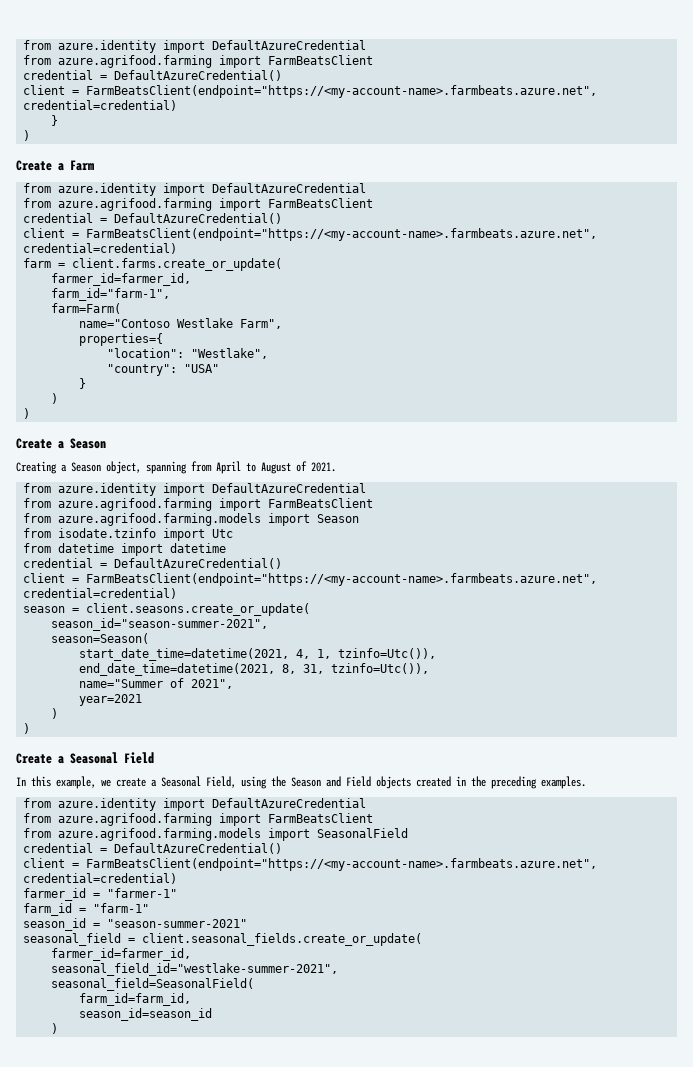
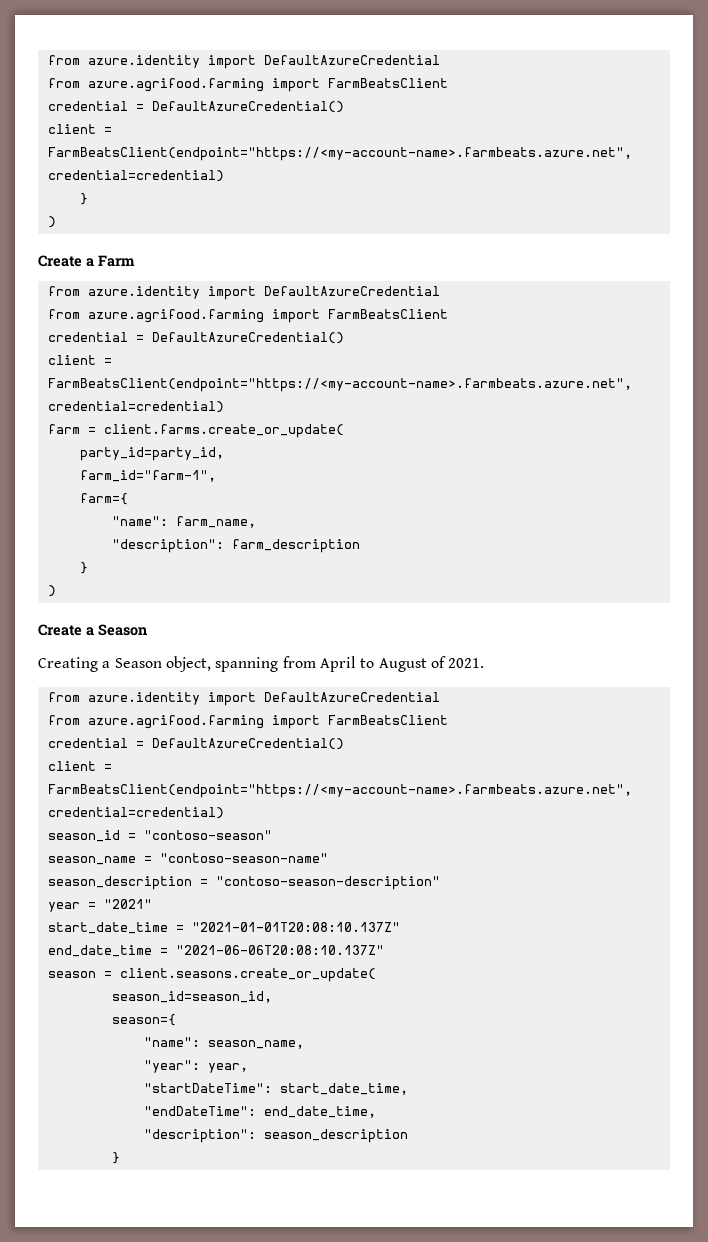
[51,273,192,286] farmer_id=farmer_id, -> [79,447,224,461] party_id=party_id,
[51,303,122,314] [79,318,283,329] [79,333,164,346] [107,348,269,359] [107,364,220,376] [79,378,87,389] [51,393,59,404] [23,408,31,419] farm=Farm( // name="Contoso Westlake Farm", // properties={ // "location": "Westlake", // "country": "USA" // } // ) // ) -> [79,493,128,505] [111,516,256,528] [111,539,360,553] [79,562,88,574] [47,585,56,597] farm={ // "name": farm_name, // "description": farm_description // } // )
[23,513,360,526] [23,528,234,541] [23,543,227,556] [23,558,283,569] [23,573,598,586] [23,588,178,599] [23,603,311,616] [51,618,269,631] [51,633,150,644] [79,648,437,661] [79,663,430,676] [79,678,234,689] [79,694,143,706] [51,708,59,719] [23,723,31,734] [16,752,154,764] [16,776,586,789] [23,798,367,811] [23,813,374,826] [23,828,409,841] [23,843,283,854] [23,858,598,871] [23,873,178,884] [23,888,178,901] [23,903,150,916] [23,918,248,931] [23,933,423,946] [51,948,192,961] [51,963,339,976] [51,978,255,991] [79,993,192,1006] [79,1008,213,1021] [51,1023,59,1034] // from azure.agrifood.farming.models import Season // from isodate.tzinfo import Utc // from datetime import datetime // credential = DefaultAzureCredential() // client = FarmBeatsClient(endpoint="https://<my-account-name>.farmbeats.azure.net", credential=credential) // season = client.seasons.create_or_update( // season_id="season-summer-2021", // season=Season( // start_date_time=datetime(2021, 4, 1, tzinfo=Utc()), // end_date_time=datetime(2021, 8, 31, tzinfo=Utc()), // name="Summer of 2021", // year=2021 // ) // ) // Create a Seasonal Field // In this example, we create a Seasonal Field, using the Season and Field objects created in the preceding examples. // from azure.identity import DefaultAzureCredential // from azure.agrifood.farming import FarmBeatsClient // from azure.agrifood.farming.models import SeasonalField // credential = DefaultAzureCredential() // client = FarmBeatsClient(endpoint="https://<my-account-name>.farmbeats.azure.net", credential=credential) // farmer_id = "farmer-1" // farm_id = "farm-1" // season_id = "season-summer-2021" // seasonal_field = client.seasonal_fields.create_or_update( // farmer_id=farmer_id, // seasonal_field_id="westlake-summer-2021", // seasonal_field=SeasonalField( // farm_id=farm_id, // season_id=season_id // ) -> [47,738,344,750] [47,761,112,771] [47,784,632,798] [47,807,224,819] [47,830,272,842] [47,853,328,865] [47,876,440,890] [47,899,152,912] [47,922,400,934] [47,945,384,957] [47,968,376,982] [111,991,272,1003] [111,1014,176,1026] [143,1037,304,1049] [143,1060,248,1073] [143,1083,408,1095] [143,1106,376,1118] [143,1129,408,1143] [111,1152,120,1164] // credential = DefaultAzureCredential() // client = FarmBeatsClient(endpoint="https://<my-account-name>.farmbeats.azure.net", credential=credential) // season_id = "contoso-season" // season_name = "contoso-season-name" // season_description = "contoso-season-description" // year = "2021" // start_date_time = "2021-01-01T20:08:10.137Z" // end_date_time = "2021-06-06T20:08:10.137Z" // season = client.seasons.create_or_update( // season_id=season_id, // season={ // "name": season_name, // "year": year, // "startDateTime": start_date_time, // "endDateTime": end_date_time, // "description": season_description // }

